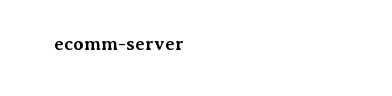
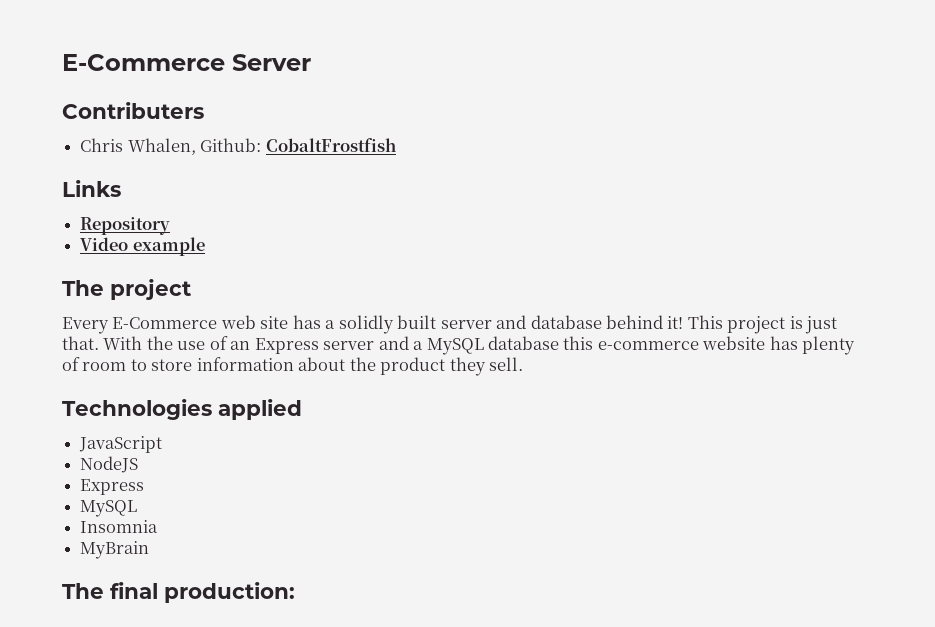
[54,41,184,50] ecomm-server -> [62,54,311,71] [62,102,204,119] [80,138,396,155] [62,180,121,197] [80,217,171,235] [80,237,205,256] [62,279,191,300] [62,315,838,334] [62,336,856,355] [62,357,524,376] [62,399,302,420] [79,436,163,453] [80,456,139,473] [80,479,145,495] [80,500,138,517] [80,520,159,533] [80,541,150,559] [62,582,295,603] E-Commerce Server // Contributers // Chris Whalen, Github: CobaltFrostfish // Links // Repository // Video example // The project // Every E-Commerce web site has a solidly built server and database behind it! This project is just that. With the use of an Express server and a MySQL database this e-commerce website has plenty of room to store information about the product they sell. // Technologies applied // JavaScript // NodeJS // Express // MySQL // Insomnia // MyBrain // The final production:

